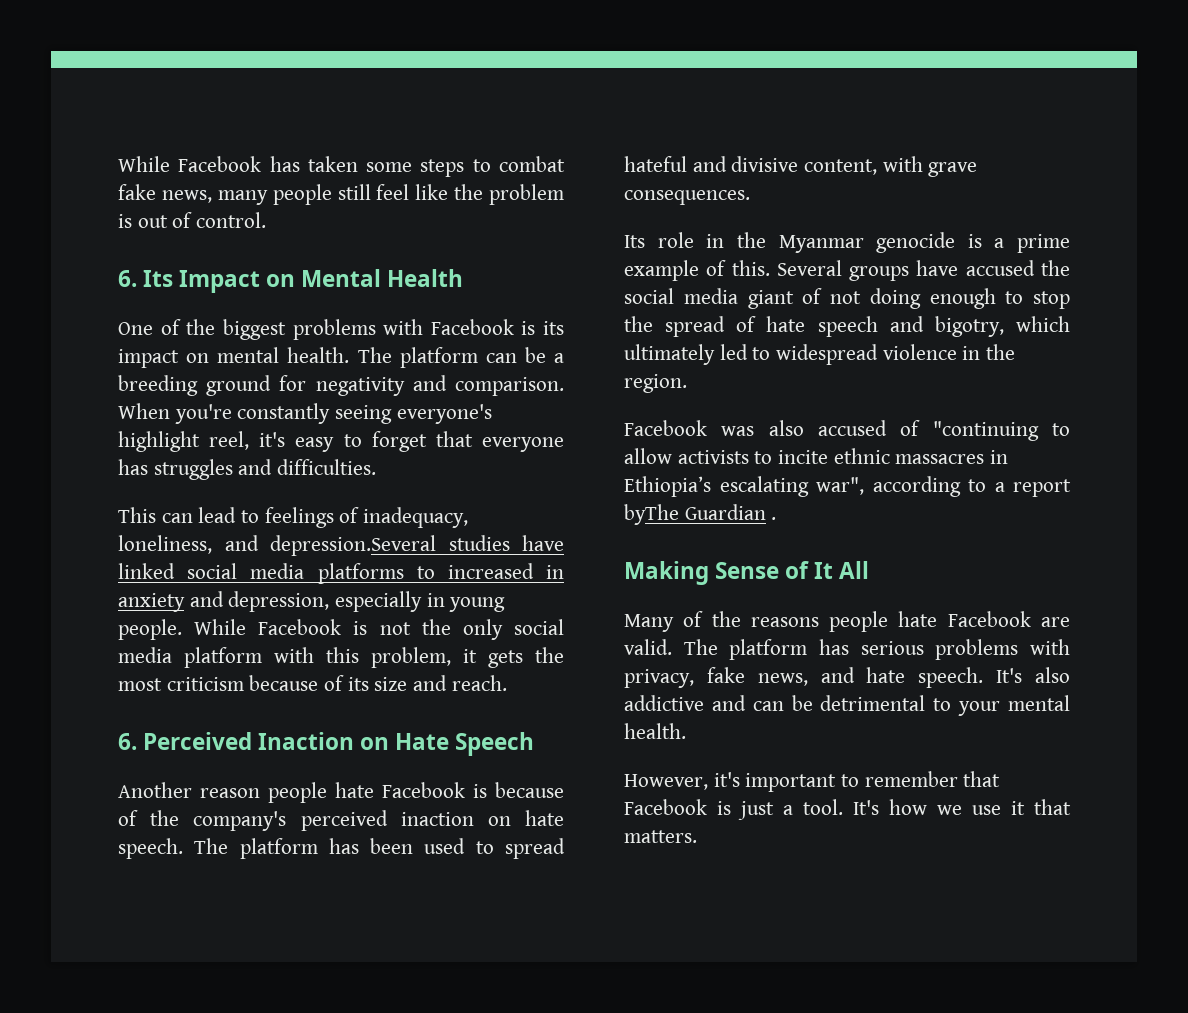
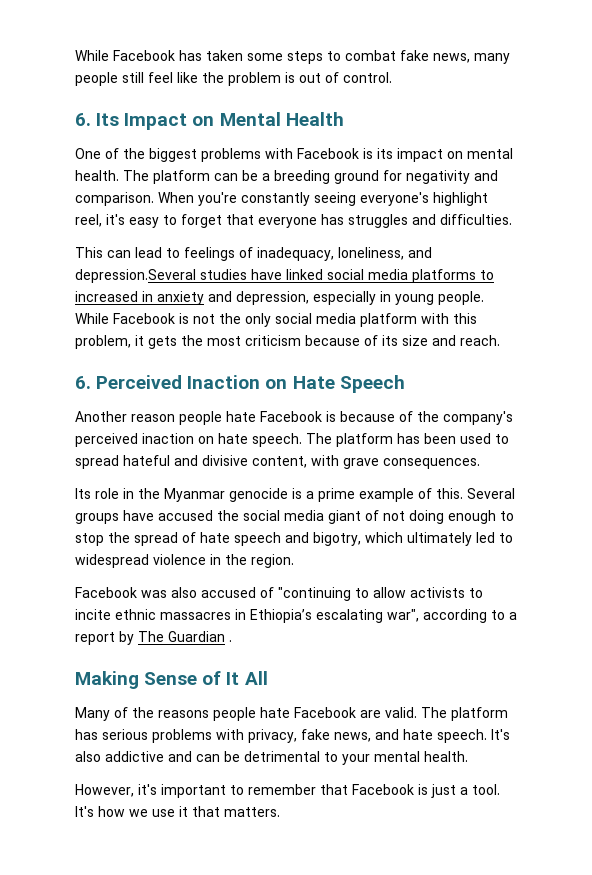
[624,504,679,525] byThe -> [119,631,164,645] by The

